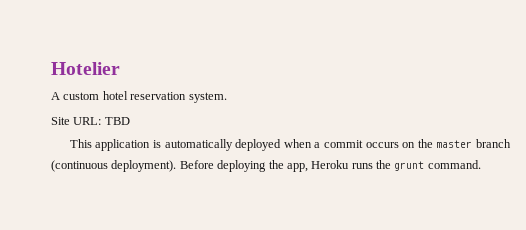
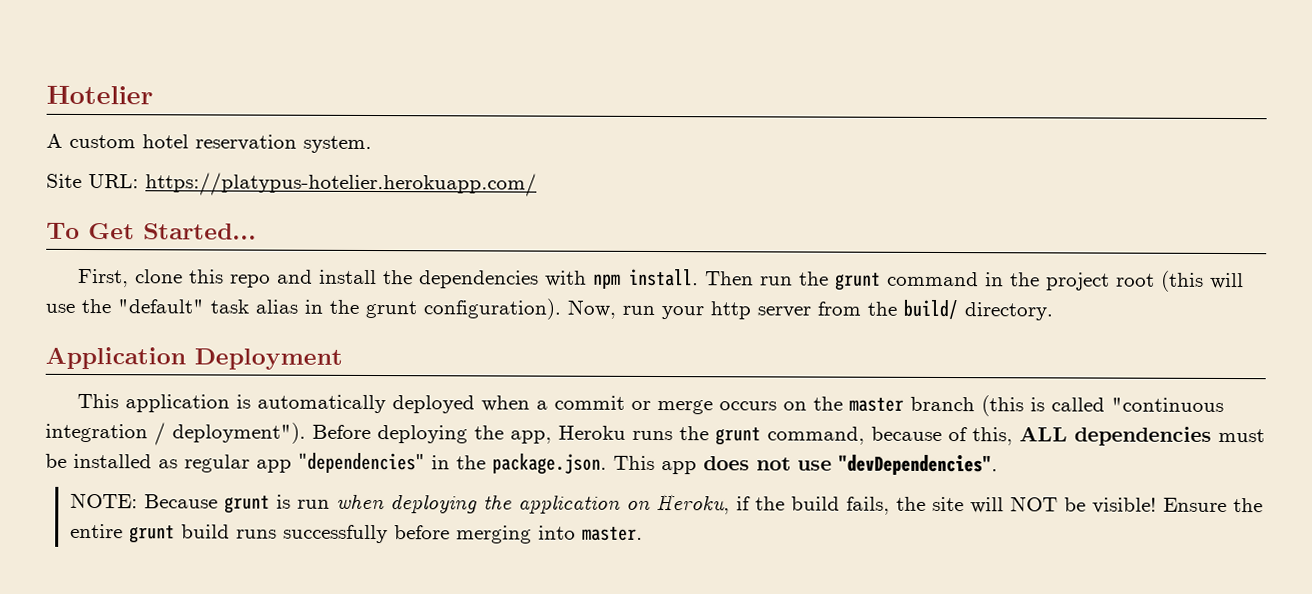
[104,117,130,125] TBD -> [145,172,537,197] [46,222,257,240] [77,268,1244,292] [45,298,1053,321] [45,346,343,370] https://platypus-hotelier.herokuapp.com/ // To Get Started... // First, clone this repo and install the dependencies with npm install. Then run the grunt command in the project root (this will use the "default" task alias in the grunt configuration). Now, run your http server from the build/ directory. // Application Deployment
(363, 144) none -> [630,400,713,415] or merge
[51,160,177,172] (continuous deployment). -> [980,395,1224,417] [45,422,306,446] (this is called "continuous integration / deployment").
[427,160,481,169] command. -> [767,426,1265,446] [45,452,998,476] [69,492,1263,515] [69,523,643,544] command, because of this, ALL dependencies must be installed as regular app "dependencies" in the package.json. This app does not use "devDependencies". // NOTE: Because grunt is run when deploying the application on Heroku, if the build fails, the site will NOT be visible! Ensure the entire grunt build runs successfully before merging into master.

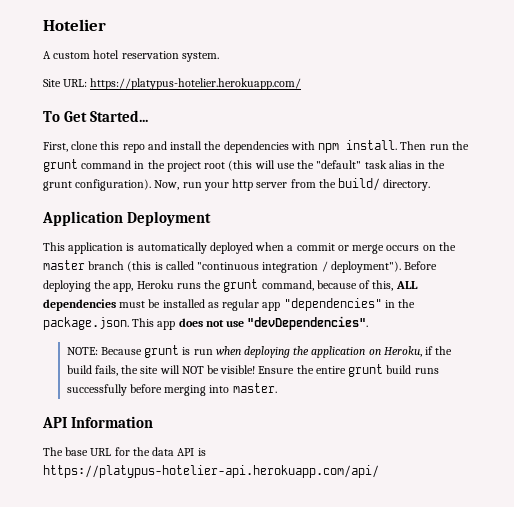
(643, 533) none -> [42,416,154,428] [43,447,206,456] [43,465,379,478] // API Information // The base URL for the data API is https://platypus-hotelier-api.herokuapp.com/api/

